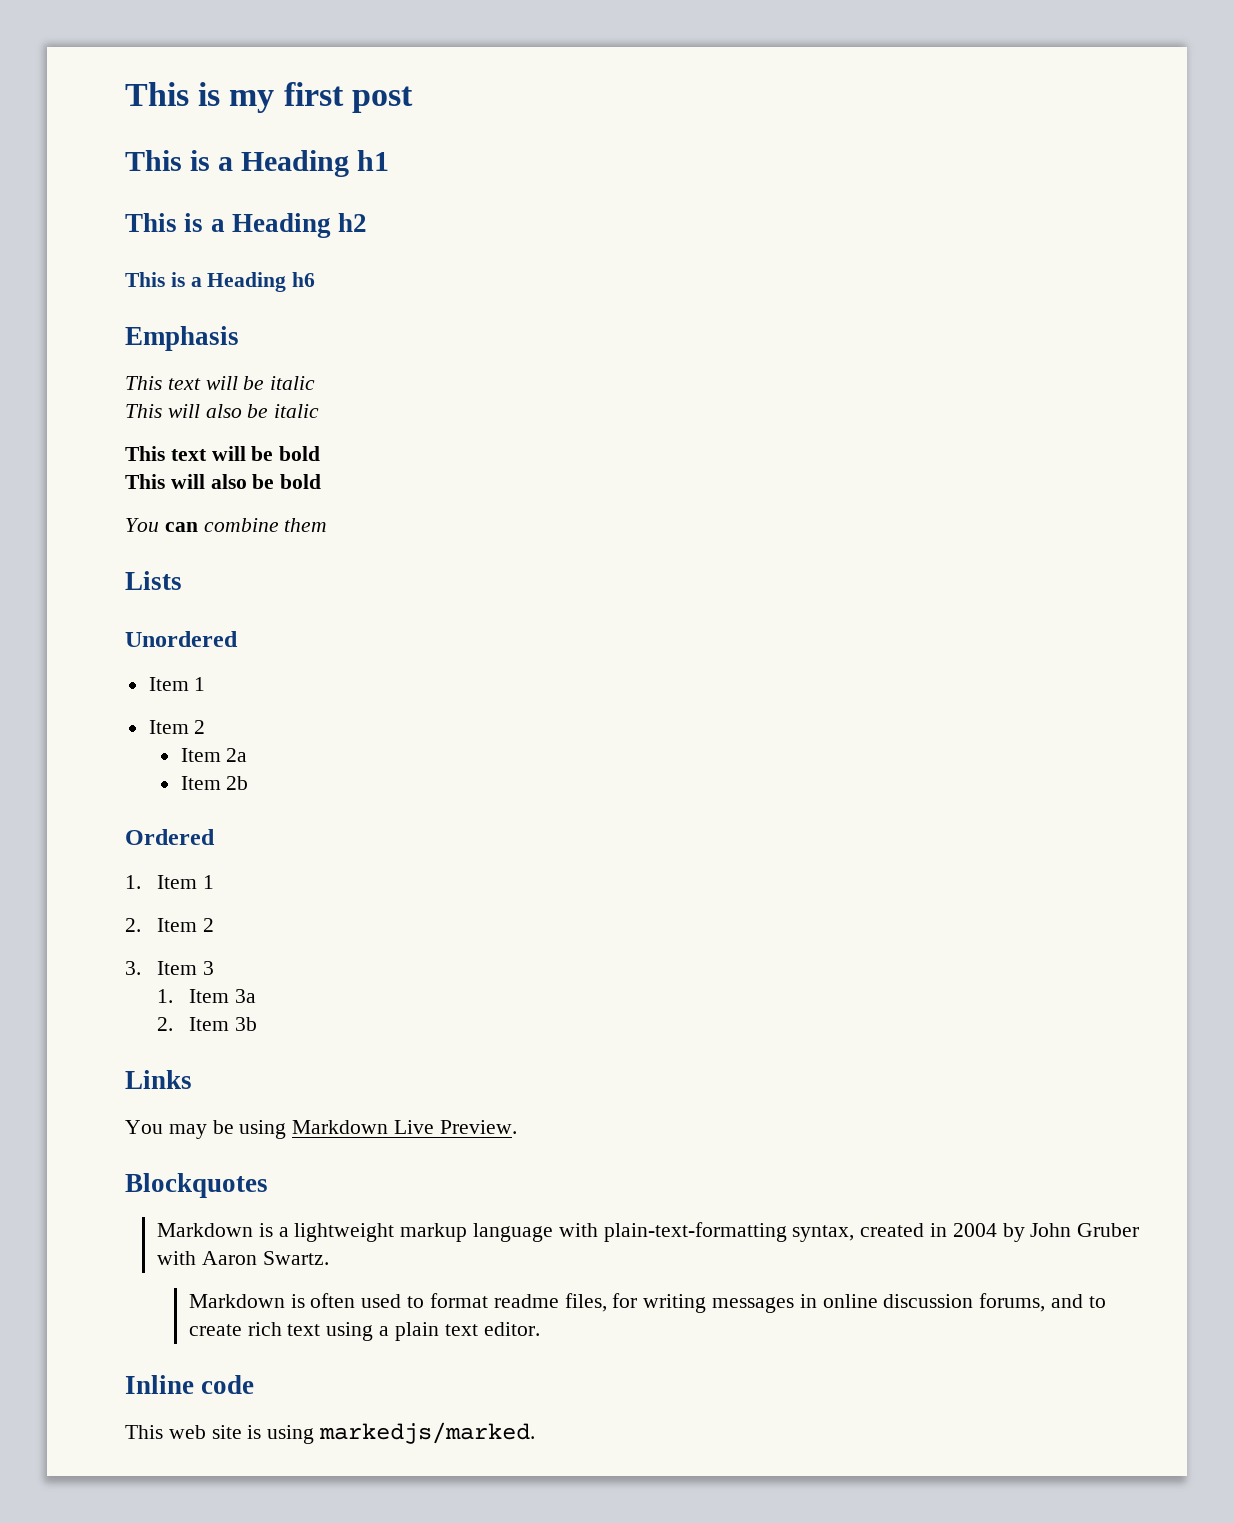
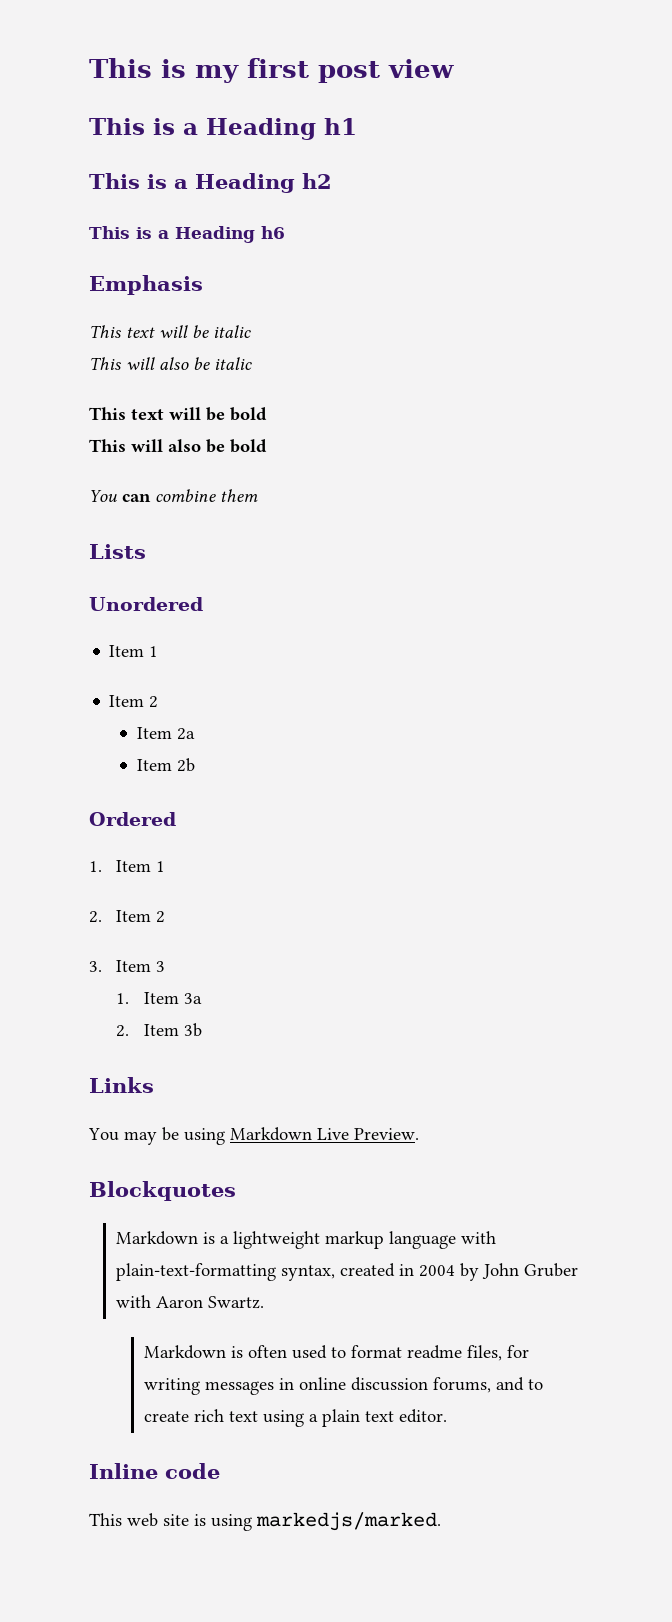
(413, 99) none -> [388,59,454,78] view

